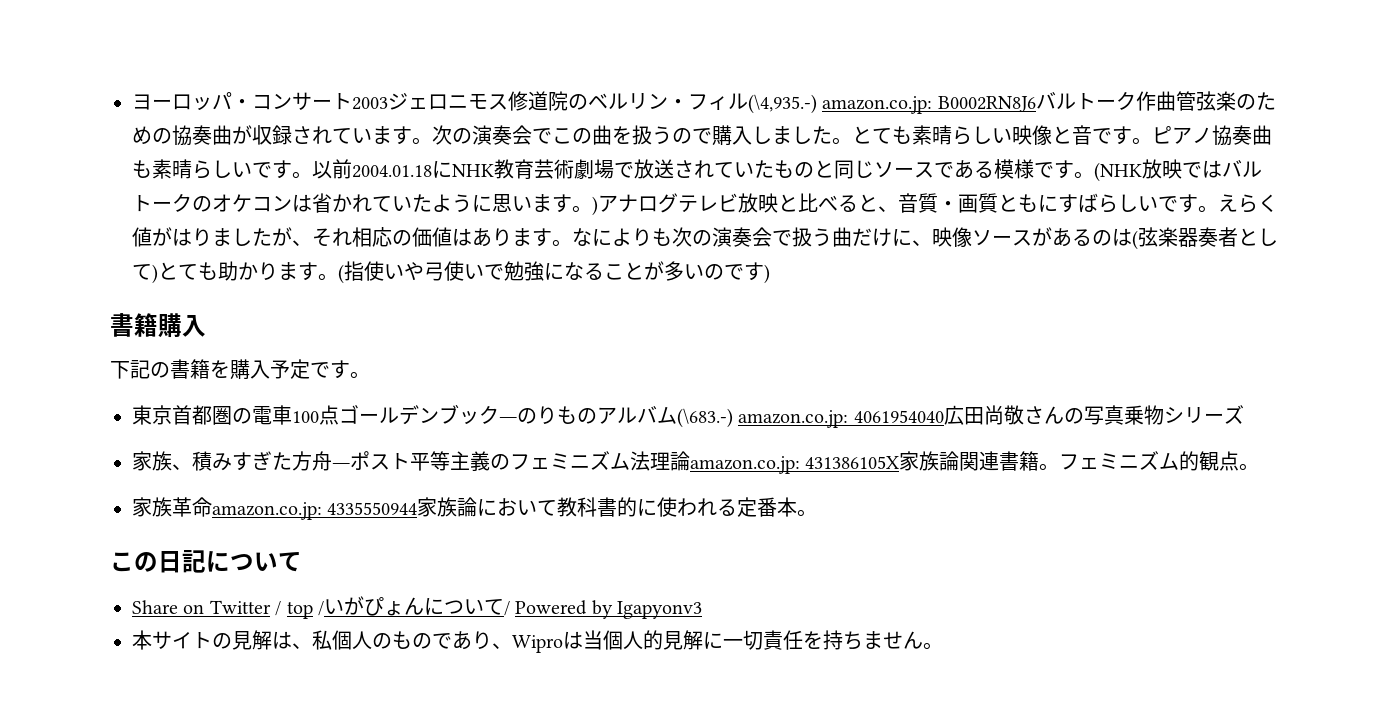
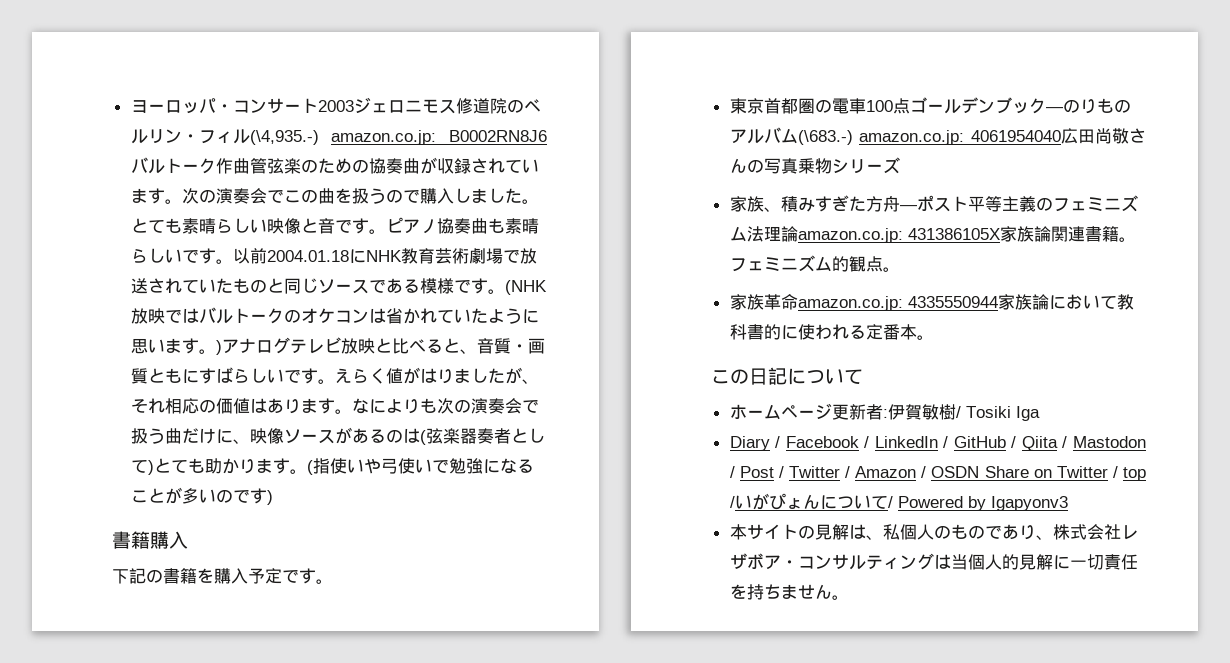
(302, 562) none -> [729,403,1040,421] [729,436,1146,451] [729,466,980,478] ホームページ更新者:伊賀敏樹/ Tosiki Iga // Diary / Facebook / LinkedIn / GitHub / Qiita / Mastodon / Post / Twitter / Amazon / OSDN
[512,635,563,653] Wipro -> [1052,524,1138,540] [729,553,934,570] 株式会社レザボア・コンサルティング

